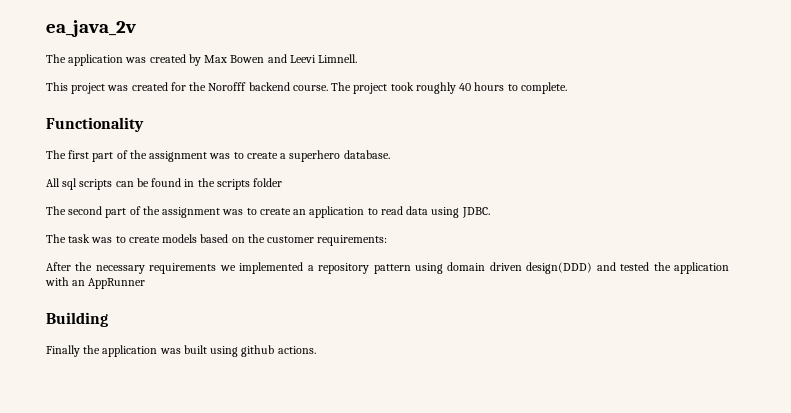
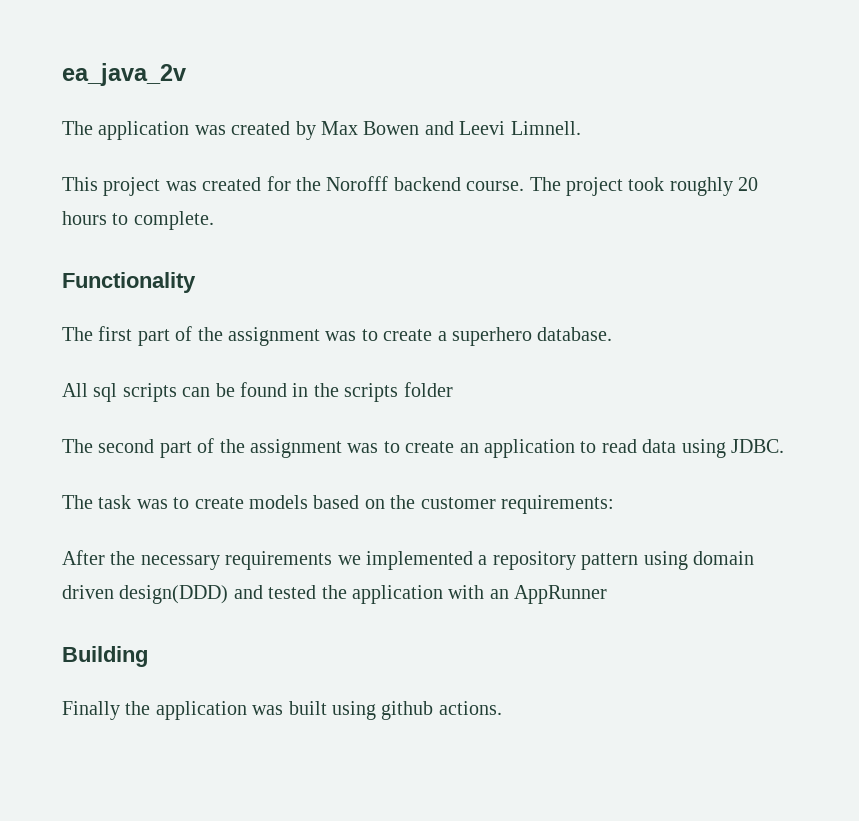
[459,83,472,91] 40 -> [738,177,759,191] 20

